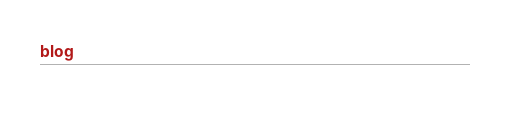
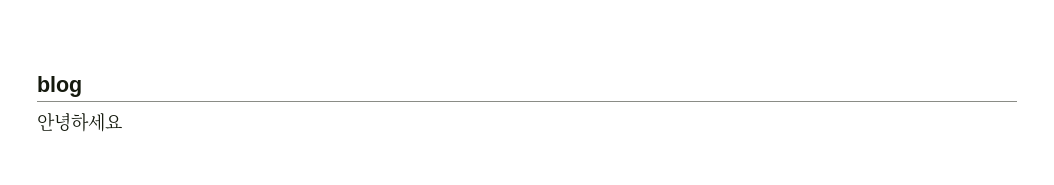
(74, 53) none -> [37,112,122,132] // 안녕하세요

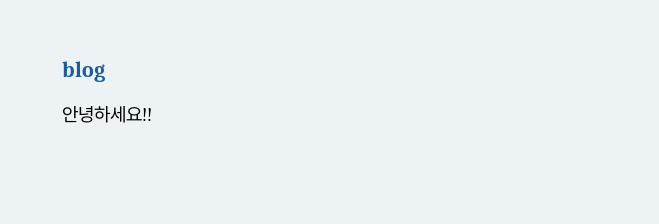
[37,112,122,132] 안녕하세요 -> [62,106,152,123] 안녕하세요!!

